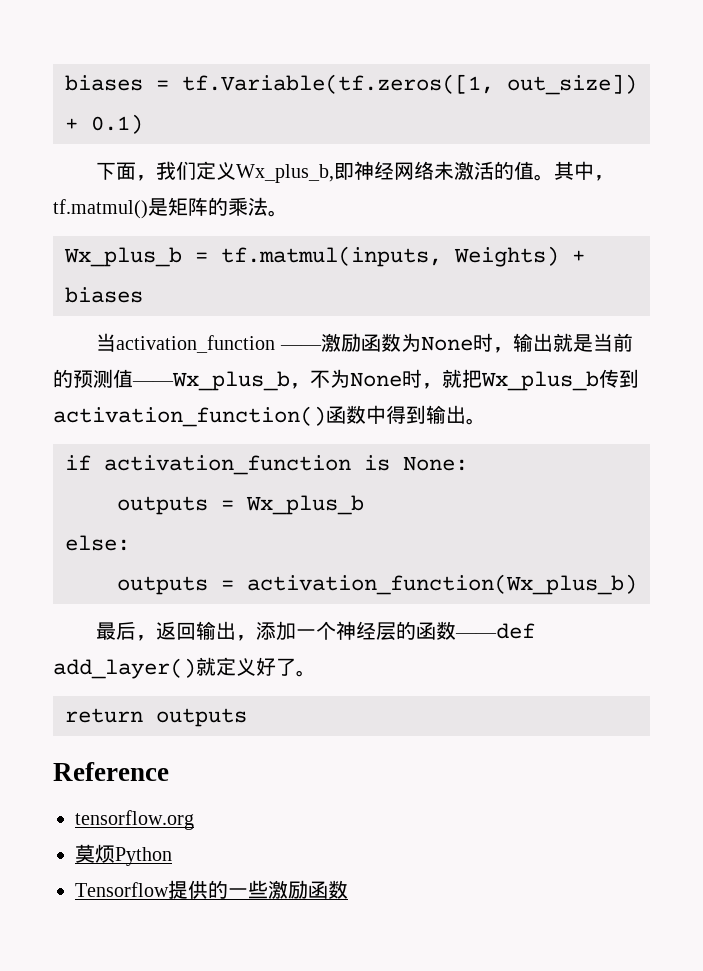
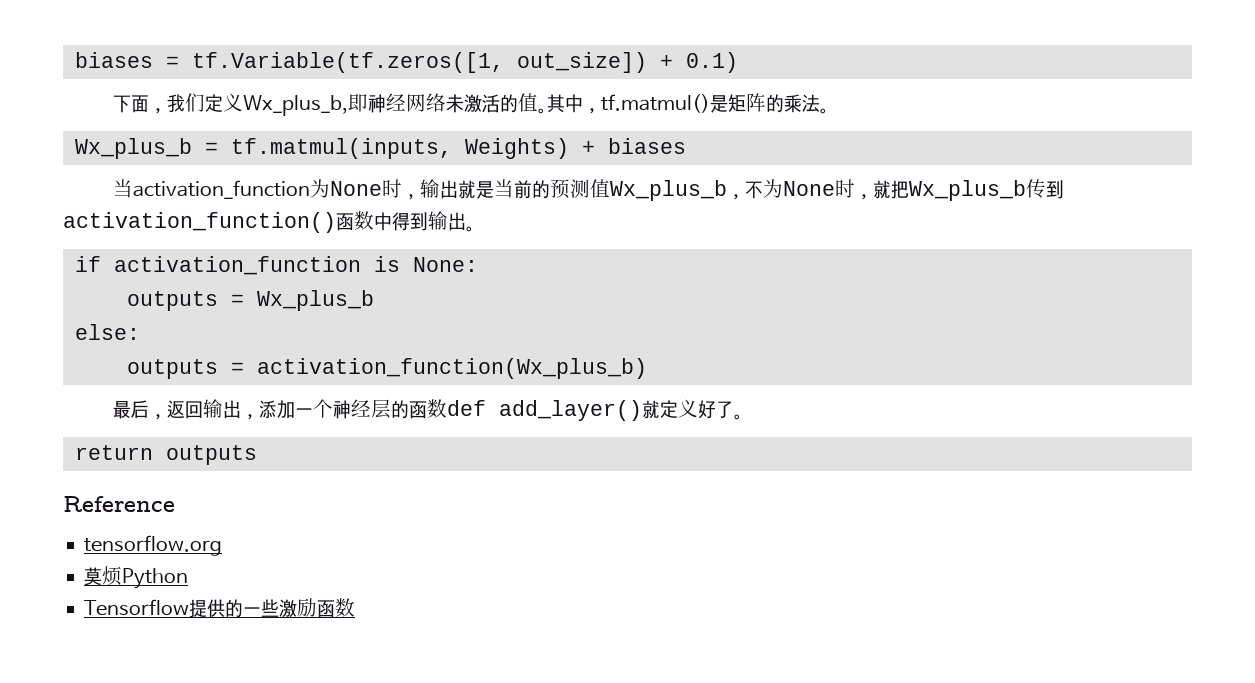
[279,333,401,352] ——激励函数 -> (311, 189) none
[132,371,290,391] ——Wx_plus_b -> [610,180,728,201] Wx_plus_b
[455,623,536,639] ——def -> [447,400,487,416] def

